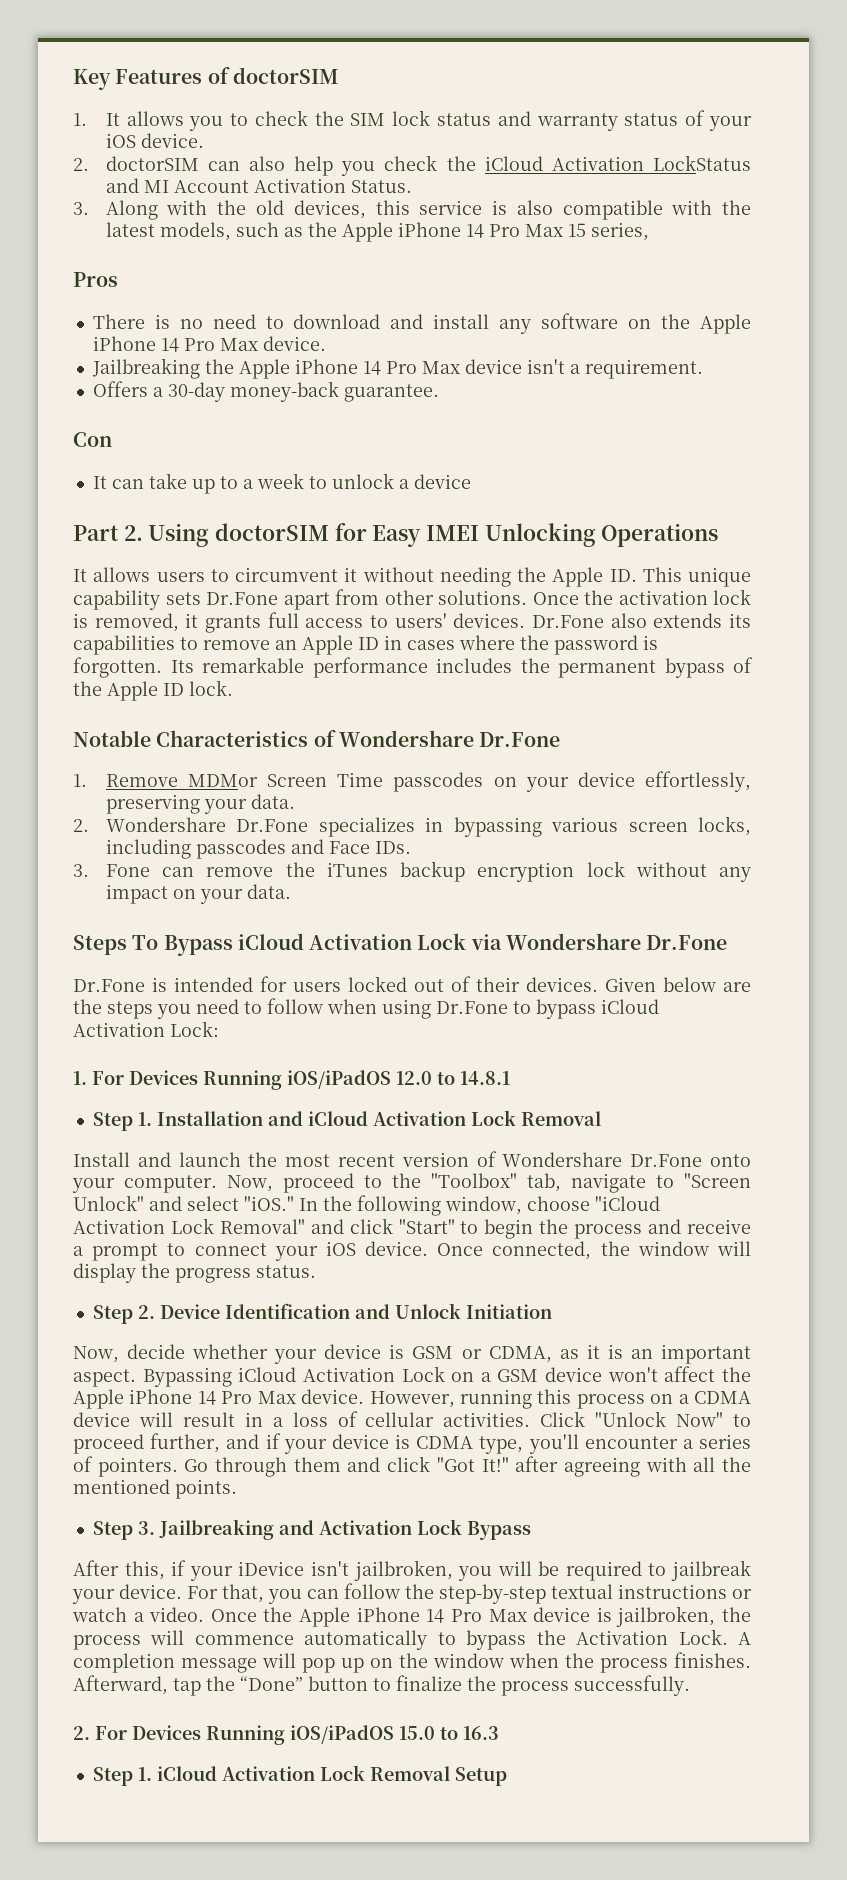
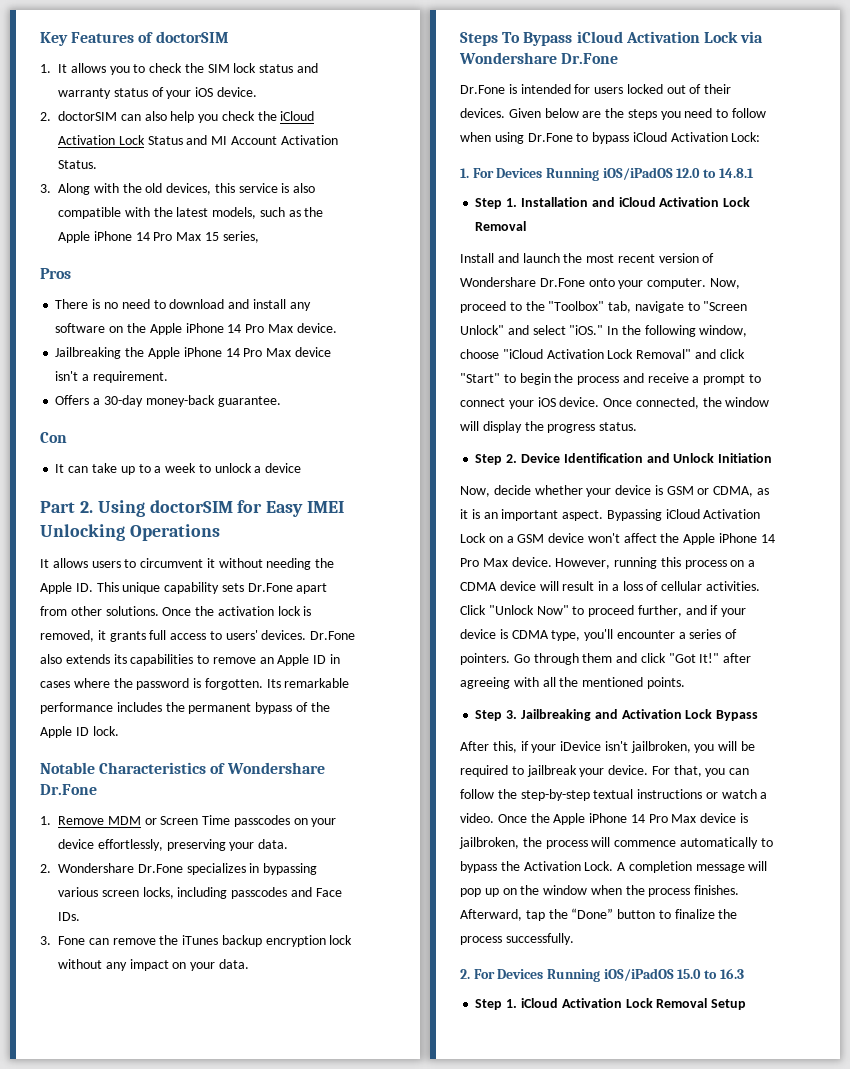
[653,155,752,171] LockStatus -> [118,135,183,145] Lock Status
[187,774,258,787] MDMor -> [107,816,157,825] MDM or

